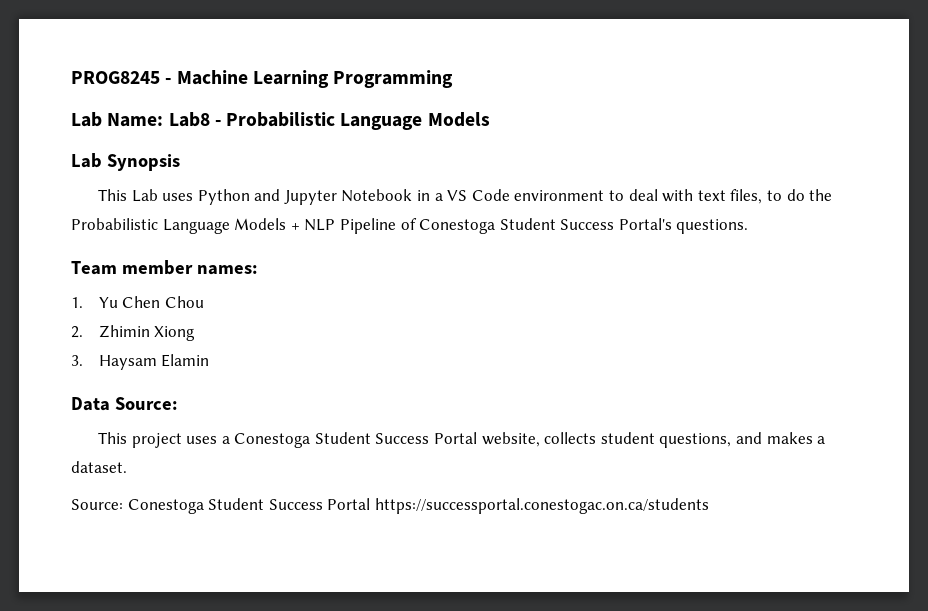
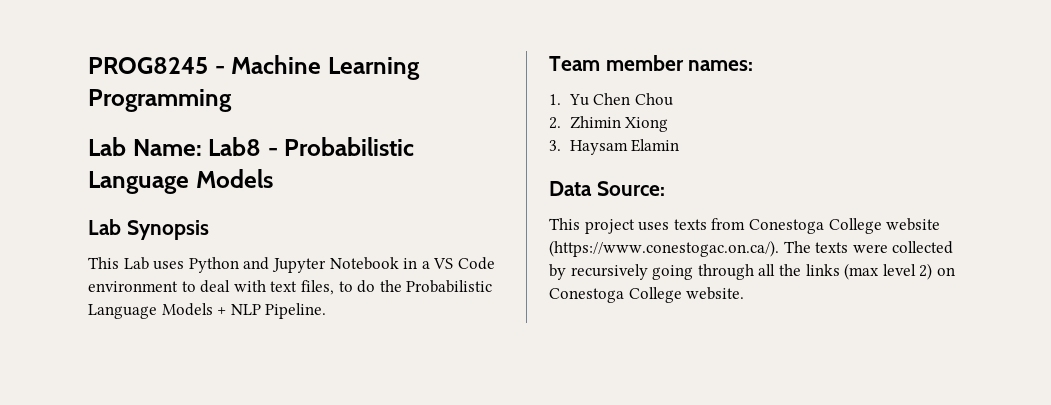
[339,218,749,234] Pipeline of Conestoga Student Success Portal's questions. -> [265,303,327,319] Pipeline.
[221,432,826,448] [71,461,127,473] [71,498,709,514] a Conestoga Student Success Portal website, collects student questions, and makes a dataset. // Source: Conestoga Student Success Portal https://successportal.conestogac.on.ca/students -> [673,218,941,234] [549,240,954,257] [549,263,955,280] [549,287,745,303] texts from Conestoga College website (https://www.conestogac.on.ca/). The texts were collected by recursively going through all the links (max level 2) on Conestoga College website.

